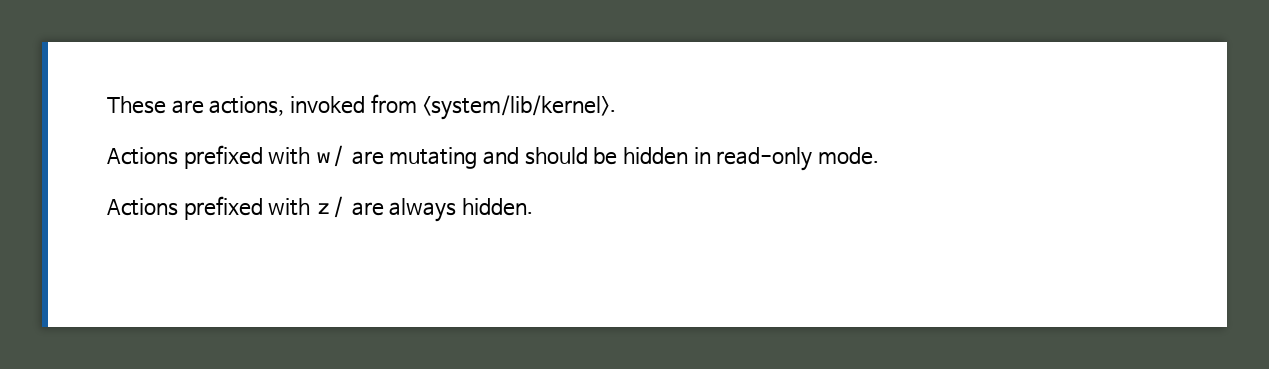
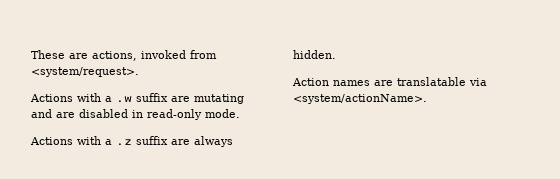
[422,95,617,120] [107,145,688,169] <system/lib/kernel>. // Actions prefixed with w/ are mutating and should be hidden -> [31,67,139,77] [30,93,244,104] [31,109,128,118] <system/request>. // Actions with a .w suffix are mutating and are disabled
[183,196,346,220] prefixed with z/ -> [77,136,168,146] with a .z suffix
(533, 207) none -> [292,77,487,86] [293,94,427,104] // Action names are translatable via <system/actionName>.

